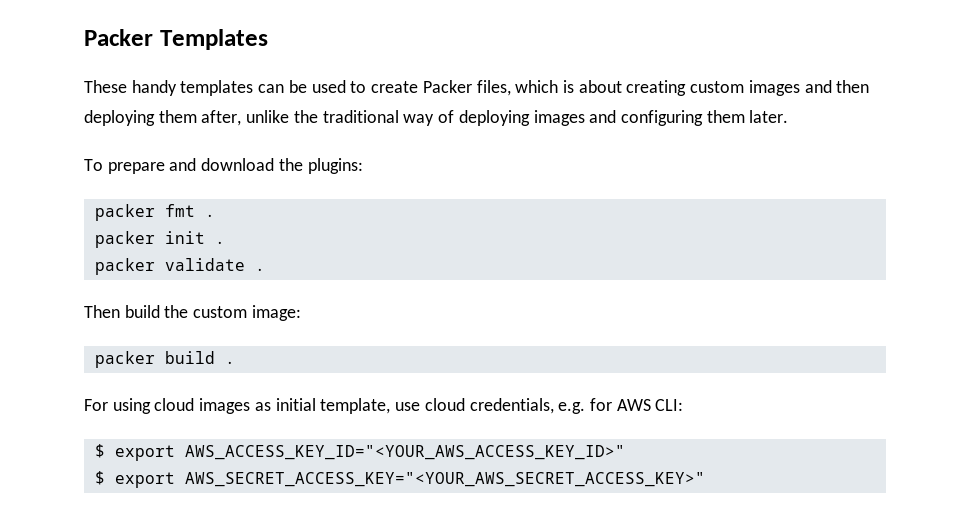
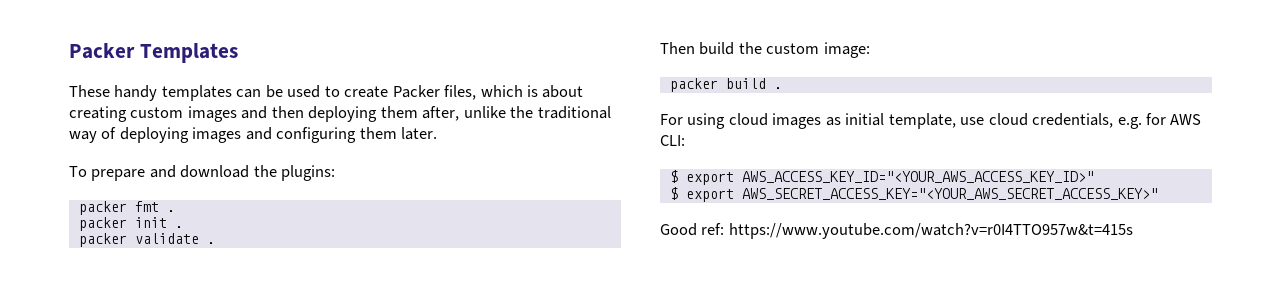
(705, 479) none -> [660,223,1133,239] // Good ref: https://www.youtube.com/watch?v=r0I4TTO957w&t=415s

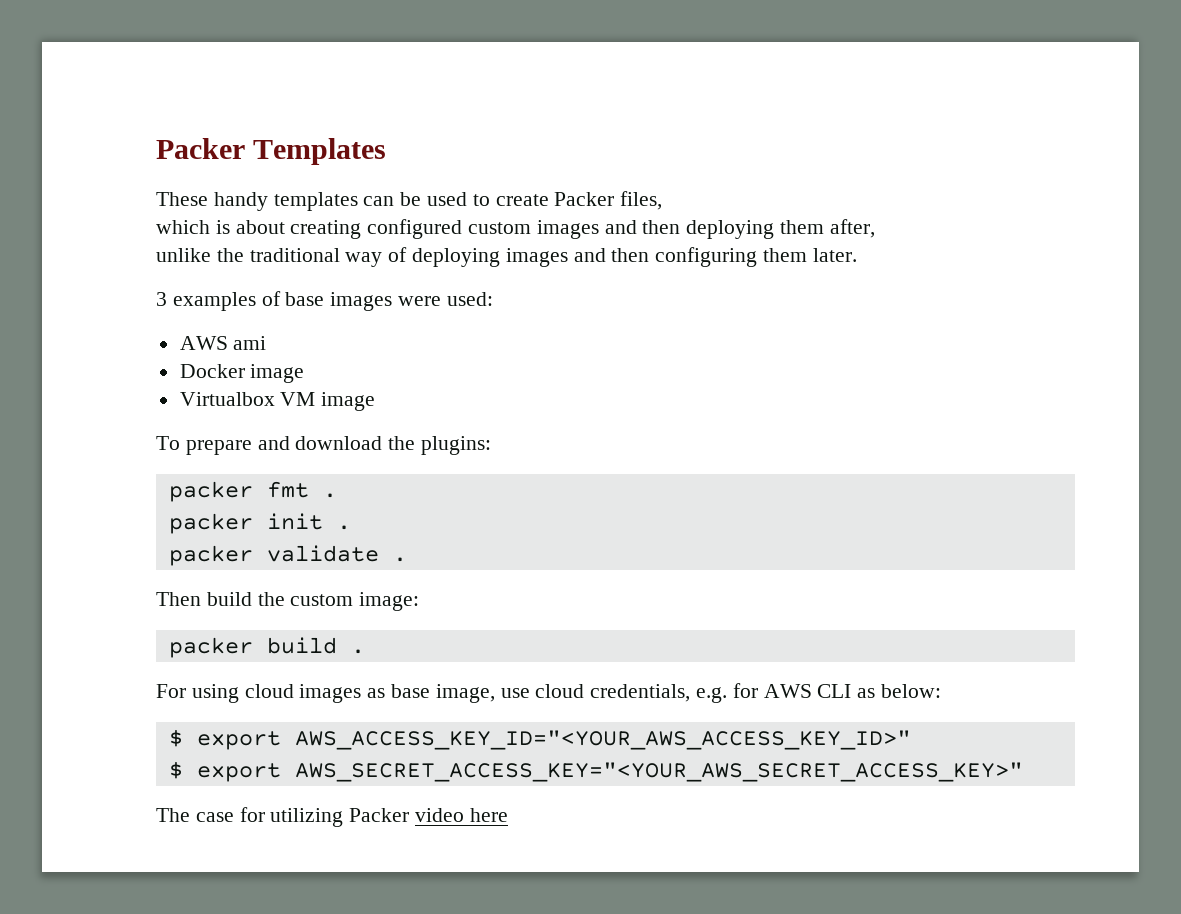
(477, 92) none -> (663, 200) //
(127, 114) none -> [367,219,463,239] configured
(460, 113) none -> (875, 228) //
(272, 133) none -> [611,248,650,262] then
(438, 133) none -> [156,291,493,311] [179,336,267,350] [179,364,305,383] [179,392,376,411] // 3 examples of base images were used: // AWS ami // Docker image // Virtualbox VM image
[845,113,956,129] initial template, -> [391,684,495,703] base image,
[660,135,685,146] CLI: -> [817,684,942,698] CLI as below:
[660,223,1133,239] Good ref: https://www.youtube.com/watch?v=r0I4TTO957w&t=415s -> [156,807,508,827] The case for utilizing Packer video here

